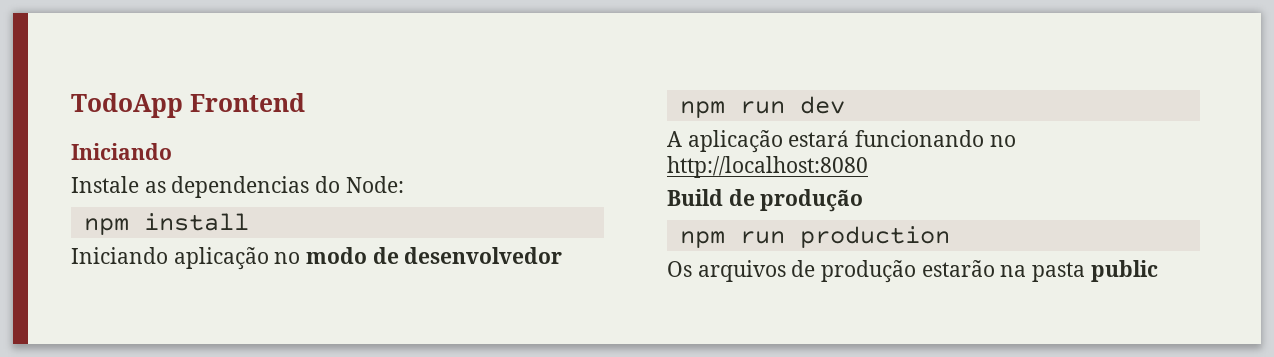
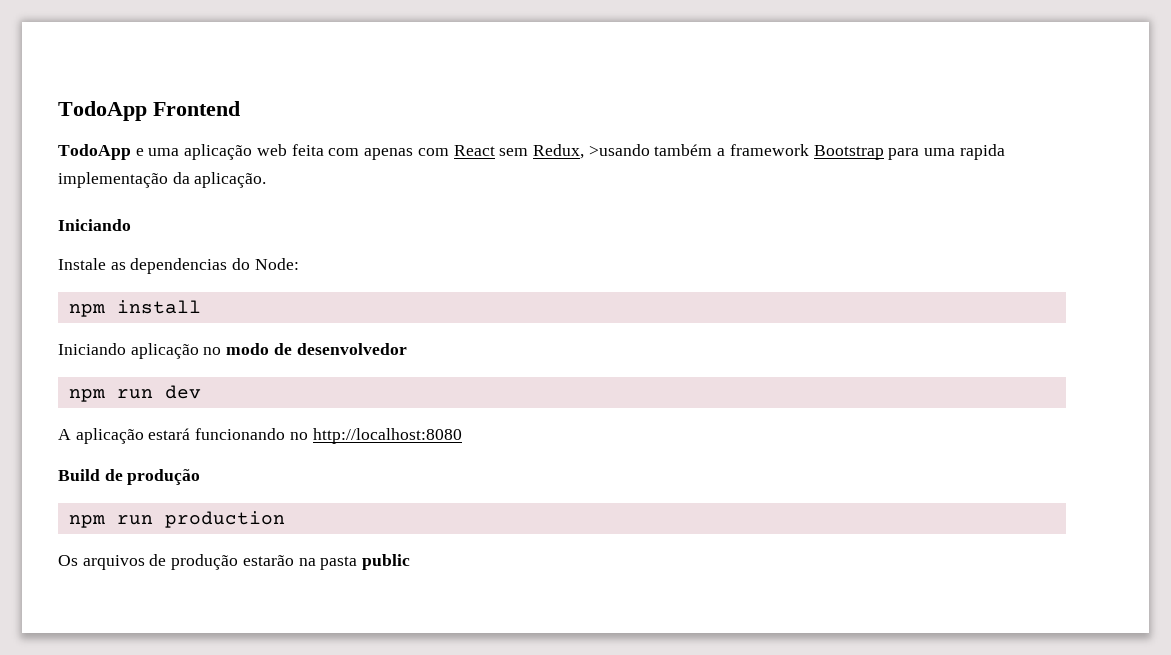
(305, 102) none -> [58,144,1005,160] [58,172,267,188] // TodoApp e uma aplicação web feita com apenas com React sem Redux, >usando também a framework Bootstrap para uma rapida implementação da aplicação.

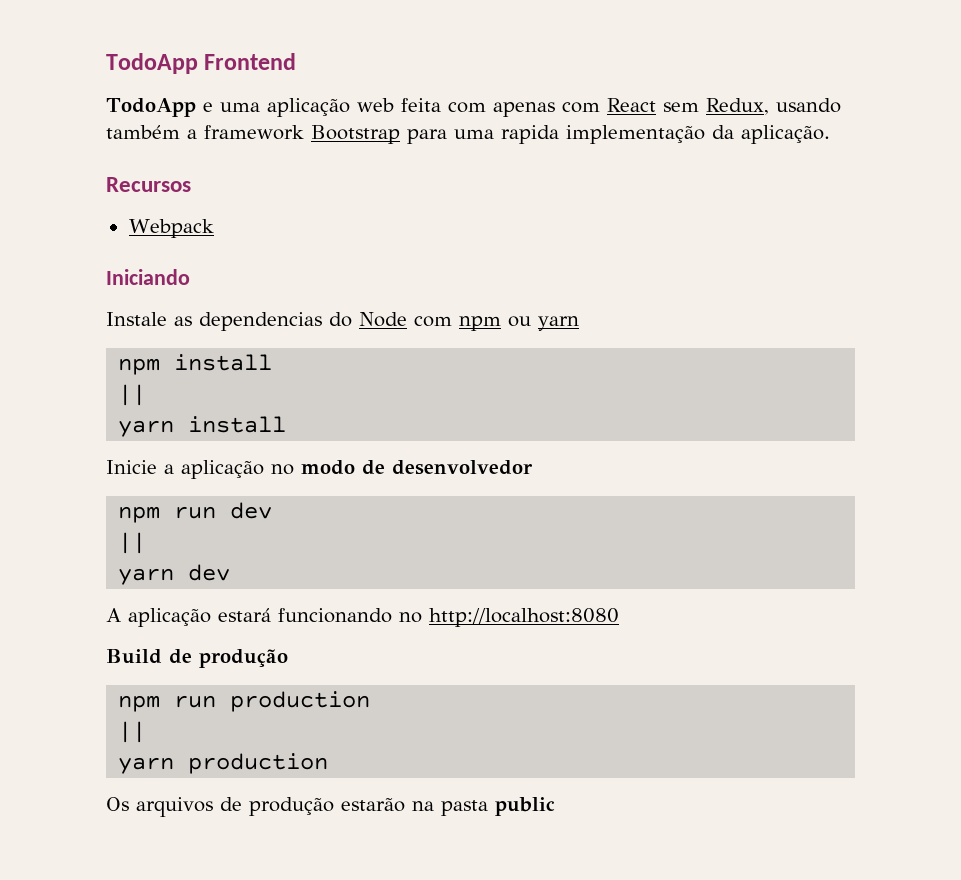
[588,144,650,156] >usando -> [775,98,841,113] usando
(267, 180) none -> [106,177,191,192] [128,219,214,238] // Recursos // Webpack
[254,258,299,270] [68,300,201,317] [58,343,126,355] Node: // npm install // Iniciando -> [359,312,579,331] [118,354,273,375] [118,384,147,406] [118,416,287,437] [106,460,174,474] Node com npm ou yarn // npm install // || // yarn install // Inicie a
(201, 392) none -> [118,532,147,554] [118,564,231,585] // || // yarn dev
(285, 519) none -> [118,721,147,743] [118,753,329,774] // || // yarn production

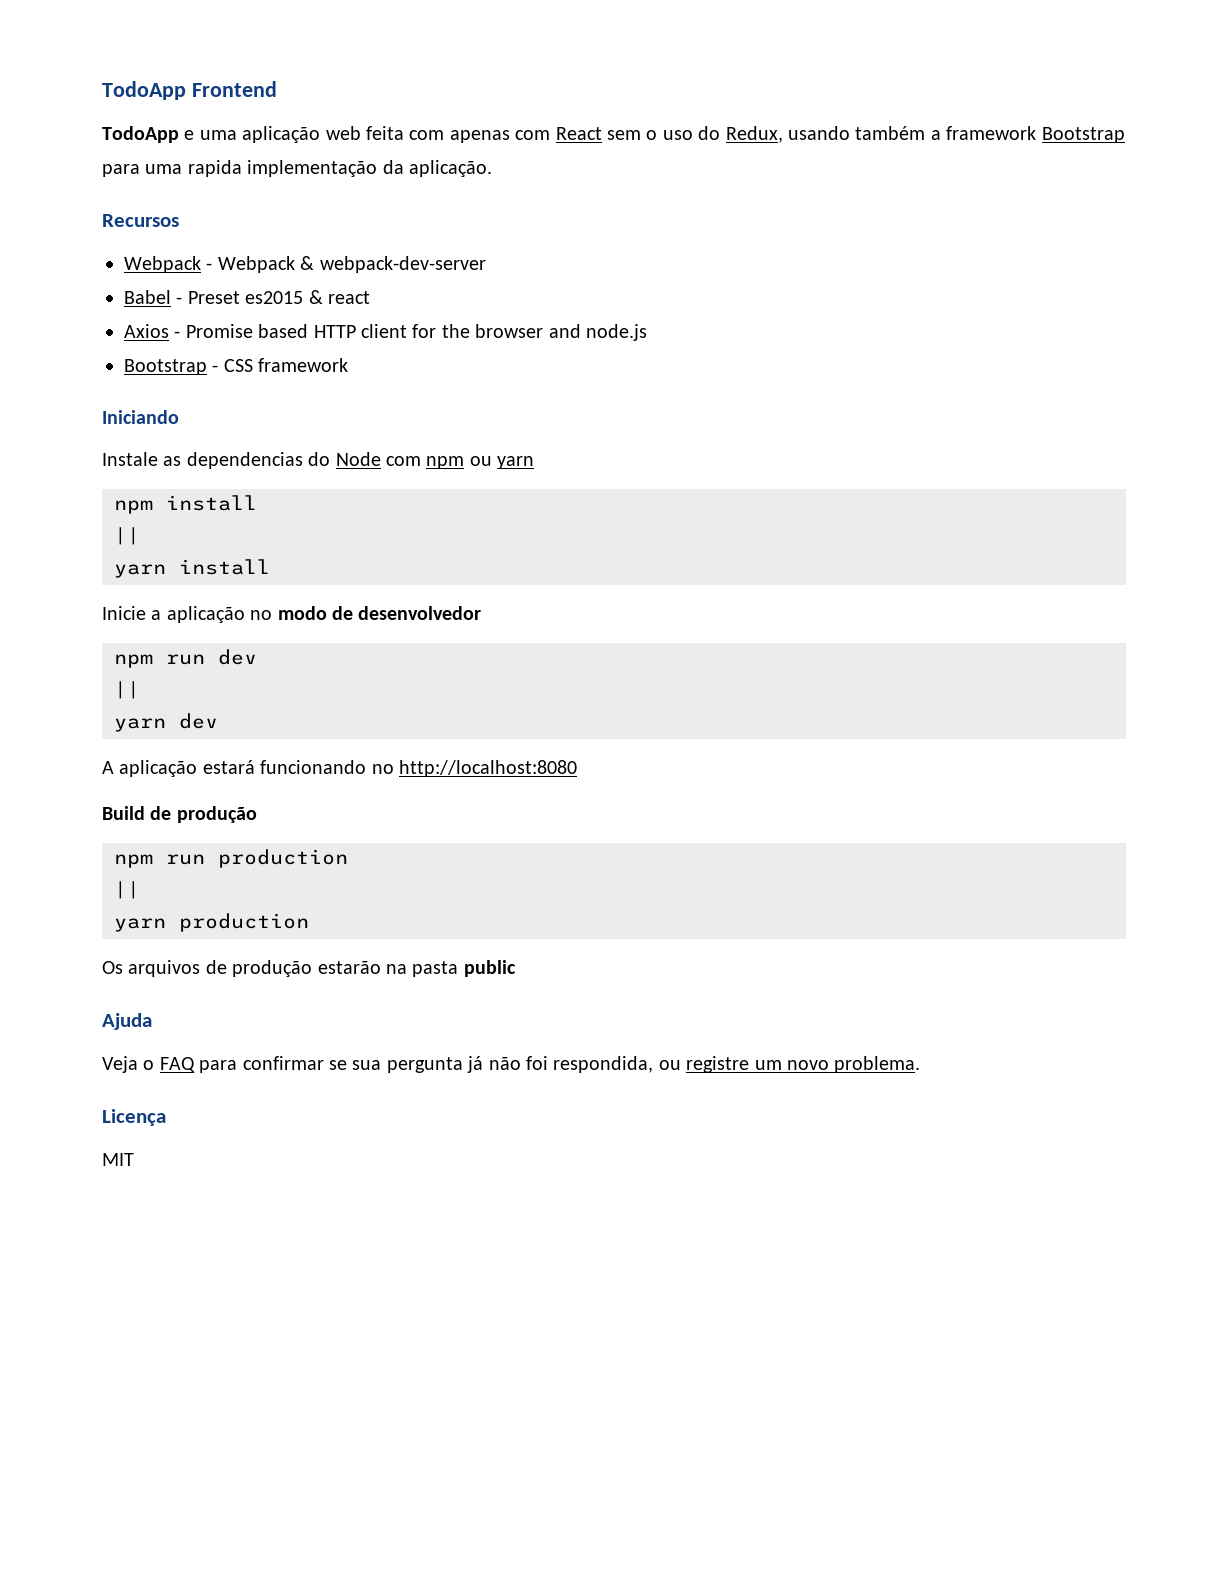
(699, 107) none -> [646,126,721,140] o uso do
(214, 228) none -> [206,256,486,273] [124,290,370,304] [124,324,647,341] [124,358,349,375] - Webpack & webpack-dev-server // Babel - Preset es2015 & react // Axios - Promise based HTTP client for the browser and node.js // Bootstrap - CSS framework
(555, 806) none -> [102,1013,152,1030] [102,1056,921,1073] [102,1109,166,1126] [102,1153,134,1166] // Ajuda // Veja o FAQ para confirmar se sua pergunta já não foi respondida, ou registre um novo problema. // Licença // MIT

